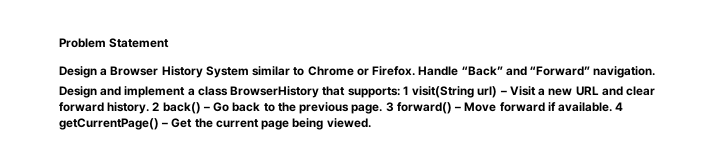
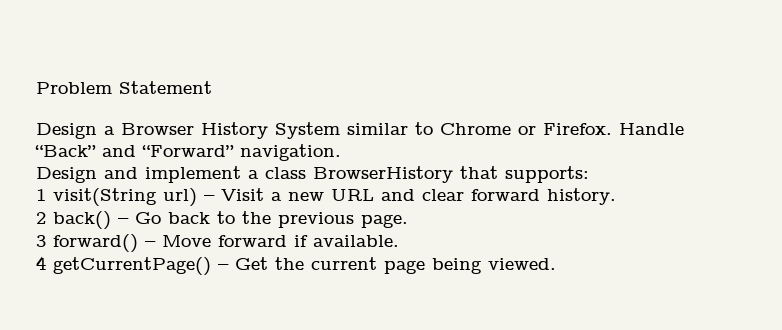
(400, 92) none -> (589, 174) //
(150, 108) none -> (616, 196) //
(383, 109) none -> (408, 221) //
(613, 107) none -> (399, 241) //

